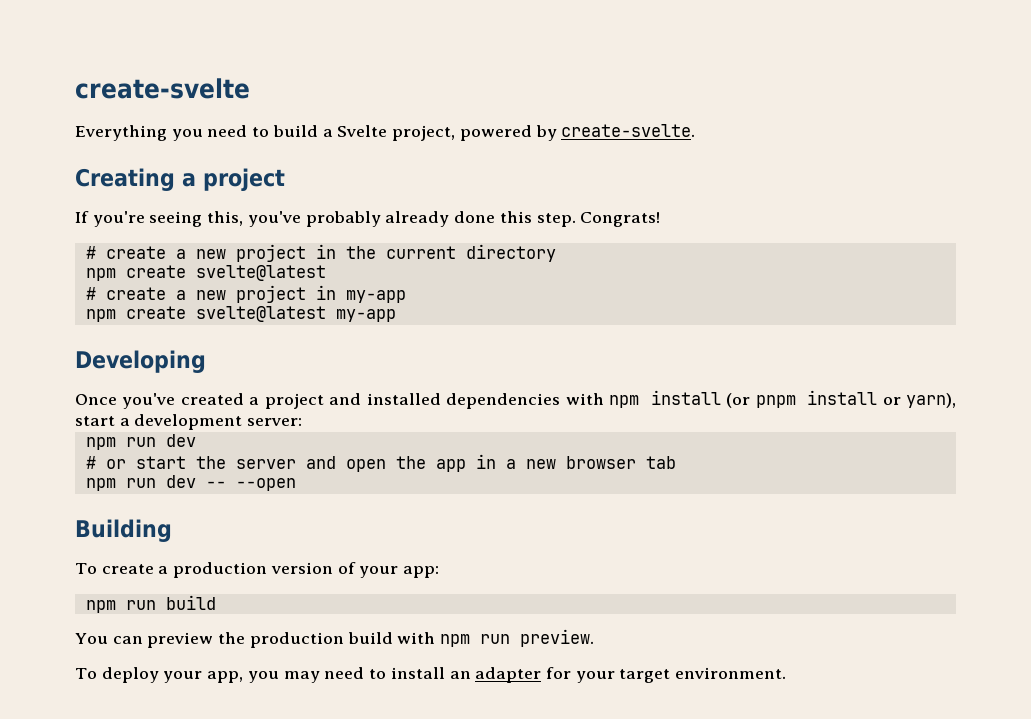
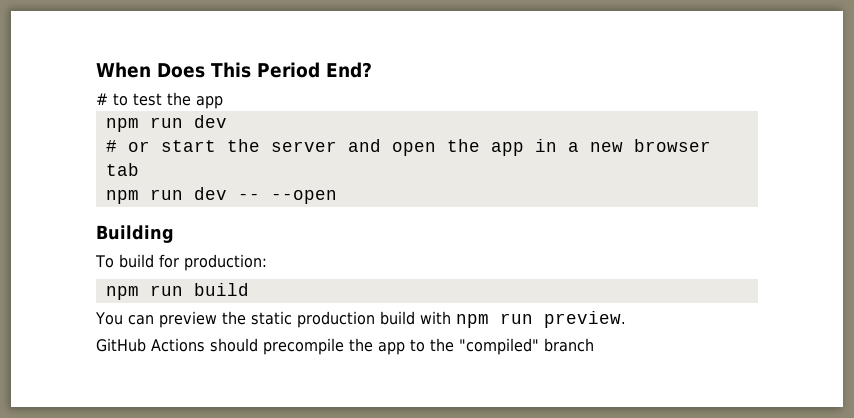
[75,78,250,99] [75,124,696,141] [75,168,285,191] [75,211,661,227] [85,244,556,262] [85,265,326,281] [85,285,406,303] [85,306,396,322] [75,350,206,373] [75,390,957,409] [75,414,303,430] create-svelte // Everything you need to build a Svelte project, powered by create-svelte. // Creating a project // If you're seeing this, you've probably already done this step. Congrats! // # create a new project in the current directory // npm create svelte@latest // # create a new project in my-app // npm create svelte@latest my-app // Developing // Once you've created a project and installed dependencies with npm install (or pnpm install or yarn), start a development server: -> [96,62,372,78] [96,92,223,109] When Does This Period End? // # to test the app
[101,562,440,578] create a production version of your app: -> [118,254,267,271] build for production:
(246, 638) none -> [250,311,292,325] static
[75,667,787,683] To deploy your app, you may need to install an adapter for your target environment. -> [96,338,594,355] GitHub Actions should precompile the app to the "compiled" branch

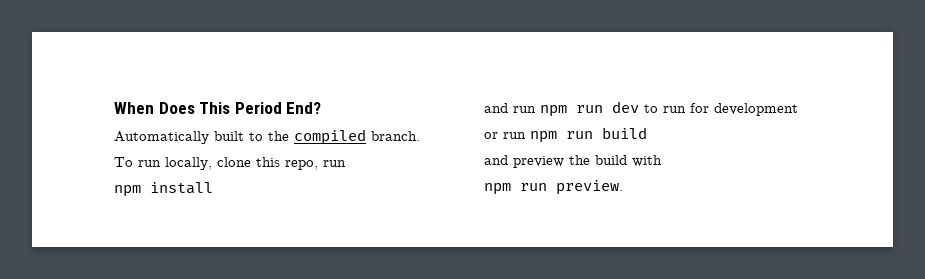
[96,92,223,109] [105,115,227,132] [105,139,711,156] [105,163,139,176] [105,187,337,204] [96,225,174,243] [95,254,267,271] [105,283,249,300] [95,311,375,328] # to test the app // npm run dev // # or start the server and open the app in a new browser tab // npm run dev -- --open // Building // To build for production: // npm run build // You can preview the static production -> [114,129,420,145] [114,157,346,170] [114,182,213,197] [484,101,798,117] [484,127,647,143] [484,155,590,168] Automatically built to the compiled branch. // To run locally, clone this repo, run // npm install // and run npm run dev to run for development // or run npm run build // and preview the
(451, 317) none -> (662, 161) //
[96,338,594,355] // GitHub Actions should precompile the app to the "compiled" branch -> (623, 187) none

